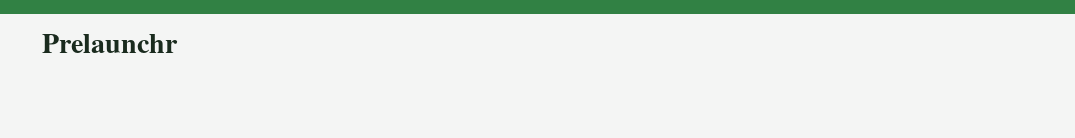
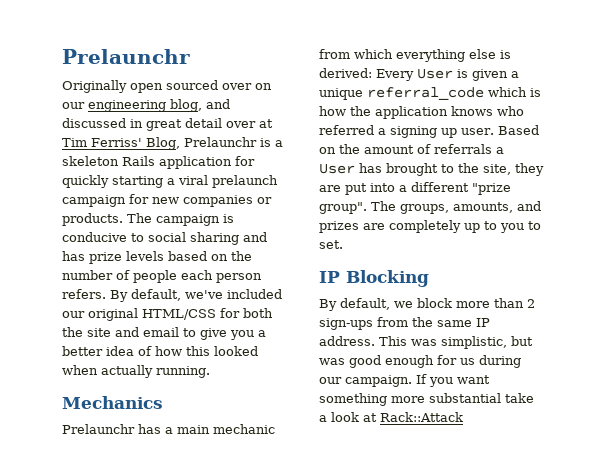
[42,34,178,53] Prelaunchr -> [62,49,190,64] [62,80,272,93] [62,99,230,112] [62,118,273,131] [62,137,283,150] [62,156,255,169] [62,175,278,188] [62,194,272,207] [62,213,234,226] [62,232,267,245] [62,251,252,264] [62,270,262,283] [62,289,282,302] [62,308,273,321] [62,327,266,340] [62,346,258,356] [62,365,210,378] [62,396,163,409] [62,424,275,434] [319,49,511,62] [319,68,519,81] [319,87,541,100] [319,106,524,119] [319,125,539,138] [319,144,504,154] [319,163,544,176] [319,182,511,195] [319,201,541,214] [319,220,541,233] [319,240,343,249] [319,270,429,287] [319,298,535,311] [319,317,490,330] [319,336,533,349] [319,355,521,368] [319,374,490,387] [319,393,534,406] [319,412,463,422] Prelaunchr // Originally open sourced over on our engineering blog, and discussed in great detail over at Tim Ferriss' Blog, Prelaunchr is a skeleton Rails application for quickly starting a viral prelaunch campaign for new companies or products. The campaign is conducive to social sharing and has prize levels based on the number of people each person refers. By default, we've included our original HTML/CSS for both the site and email to give you a better idea of how this looked when actually running. // Mechanics // Prelaunchr has a main mechanic from which everything else is derived: Every User is given a unique referral_code which is how the application knows who referred a signing up user. Based on the amount of referrals a User has brought to the site, they are put into a different "prize group". The groups, amounts, and prizes are completely up to you to set. // IP Blocking // By default, we block more than 2 sign-ups from the same IP address. This was simplistic, but was good enough for us during our campaign. If you want something more substantial take a look at Rack::Attack

